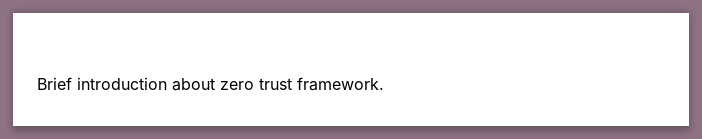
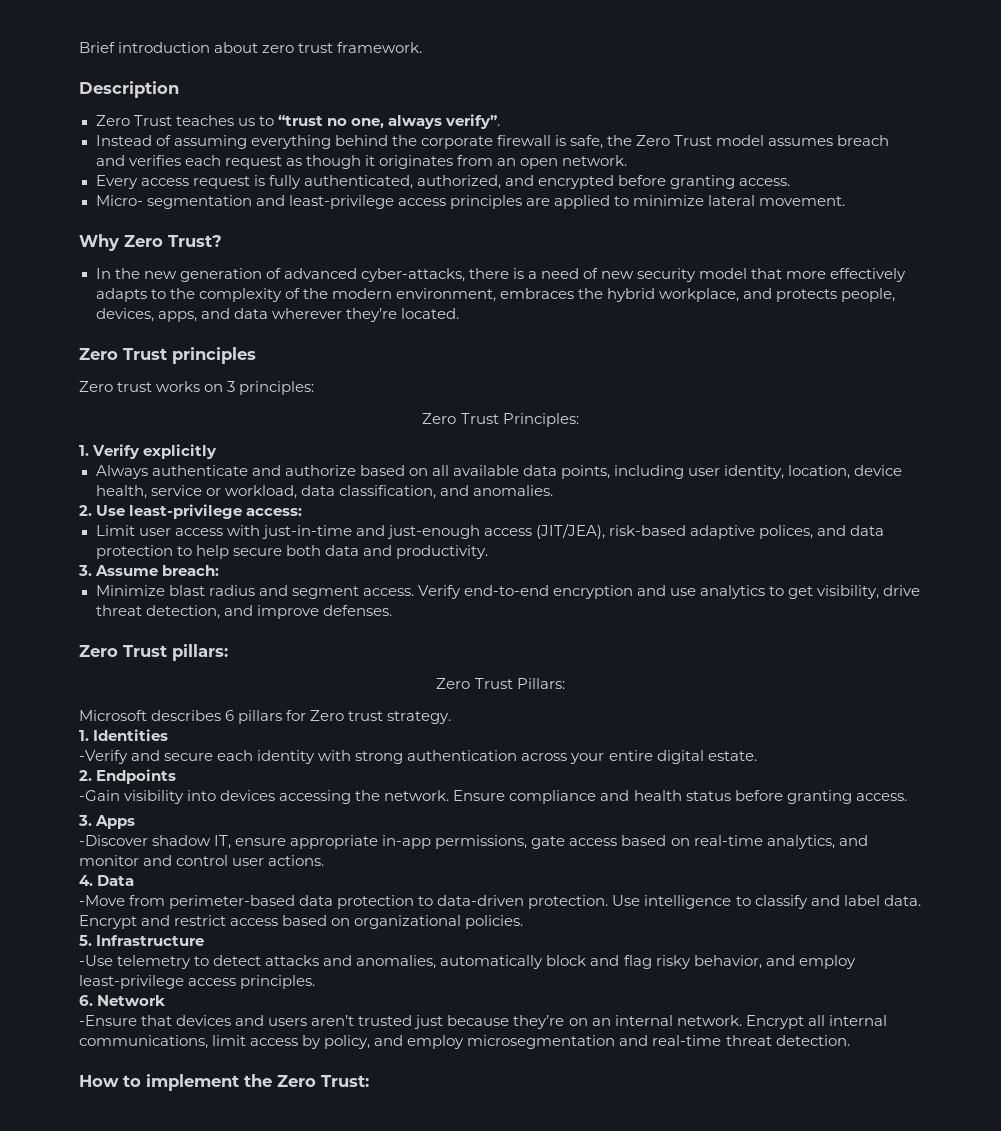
(384, 84) none -> [79,81,179,98] [95,114,500,129] [95,135,890,149] [95,155,628,169] [95,175,791,189] [95,195,846,209] [79,234,222,251] [95,268,907,282] [95,288,896,302] [95,308,459,322] [79,347,256,364] [79,381,315,395] [422,413,579,427] [79,444,218,459] [95,465,903,479] [95,485,553,499] [79,504,303,519] [95,523,885,539] [95,545,488,559] [78,565,220,576] [95,585,921,599] [95,605,392,619] [79,644,228,661] [436,678,565,689] [79,710,452,724] [79,729,169,741] [79,750,757,764] [79,769,177,784] [79,790,907,804] [78,815,136,829] [79,835,868,849] [79,855,325,866] [79,875,135,886] [79,895,921,909] [79,915,524,929] [79,935,205,946] [79,955,856,969] [79,975,316,989] [79,995,166,1006] [79,1015,887,1029] [79,1035,850,1049] [79,1074,369,1091] // Description // Zero Trust teaches us to “trust no one, always verify”. // Instead of assuming everything behind the corporate firewall is safe, the Zero Trust model assumes breach and verifies each request as though it originates from an open network. // Every access request is fully authenticated, authorized, and encrypted before granting access. // Micro- segmentation and least-privilege access principles are applied to minimize lateral movement. // Why Zero Trust? // In the new generation of advanced cyber-attacks, there is a need of new security model that more effectively adapts to the complexity of the modern environment, embraces the hybrid workplace, and protects people, devices, apps, and data wherever they’re located. // Zero Trust principles // Zero trust works on 3 principles: // Zero Trust Principles: // 1. Verify explicitly // Always authenticate and authorize based on all available data points, including user identity, location, device health, service or workload, data classification, and anomalies. // 2. Use least-privilege access: // Limit user access with just-in-time and just-enough access (JIT/JEA), risk-based adaptive polices, and data protection to help secure both data and productivity. // 3. Assume breach: // Minimize blast radius and segment access. Verify end-to-end encryption and use analytics to get visibility, drive threat detection, and improve defenses. // Zero Trust pillars: // Zero Trust Pillars: // Microsoft describes 6 pillars for Zero trust strategy. // 1. Identities // -Verify and secure each identity with strong authentication across your entire digital estate. // 2. Endpoints // -Gain visibility into devices accessing the network. Ensure compliance and health status before granting access. // 3. Apps // -Discover shadow IT, ensure appropriate in-app permissions, gate access based on real-time analytics, and monitor and control user actions. // 4. Data // -Move from perimeter-based data protection to data-driven protection. Use intelligence to classify and label data. Encrypt and restrict access based on organizational policies. // 5. Infrastructure // -Use telemetry to detect attacks and anomalies, automatically block and flag risky behavior, and employ least-privilege access principles. // 6. Network // -Ensure that devices and users aren’t trusted just because they’re on an internal network. Encrypt all internal communications, limit access by policy, and employ microsegmentation and real-time threat detection. // How to implement the Zero Trust:

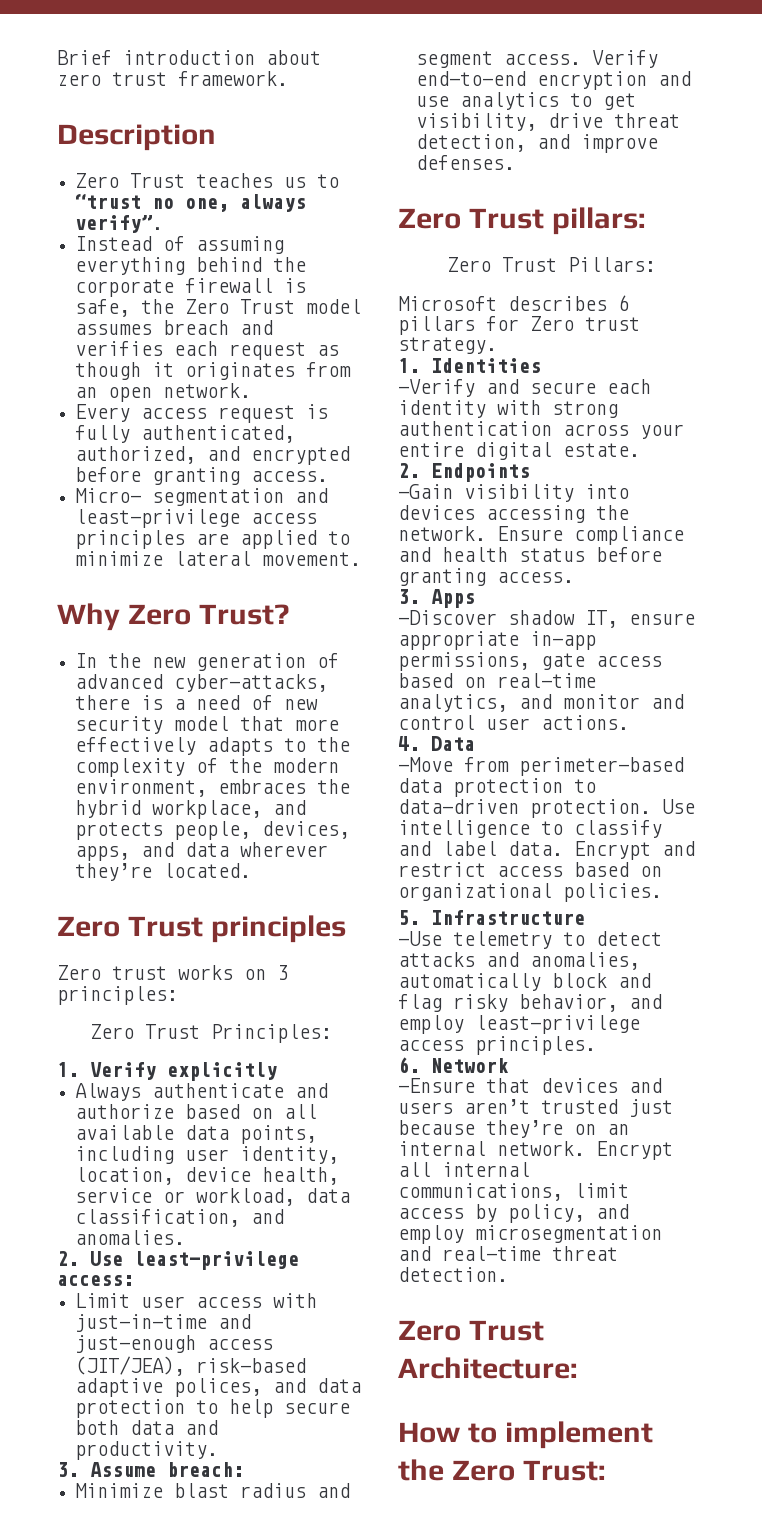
(850, 1040) none -> [398,1320,544,1341] [398,1357,578,1379] // Zero Trust Architecture:

